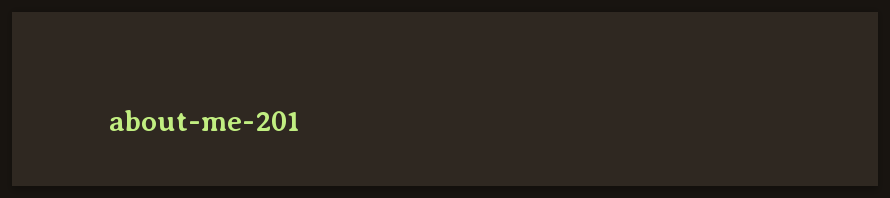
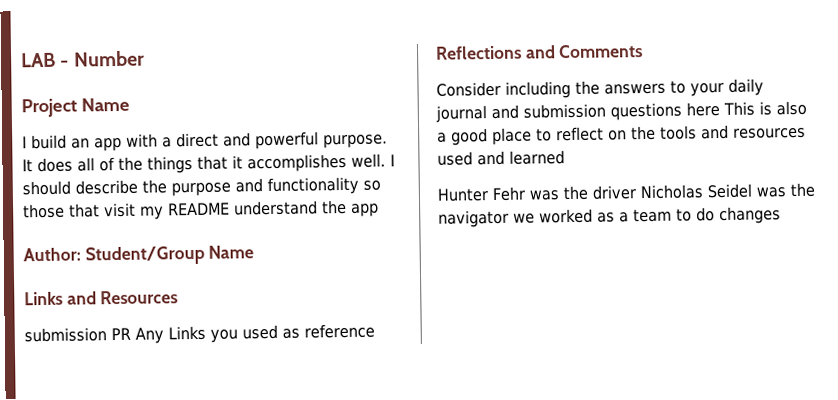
[109,110,300,131] about-me-201 -> [21,50,145,68] [21,97,130,118] [22,131,388,152] [22,153,395,174] [22,176,381,197] [23,199,379,220] [23,245,255,266] [24,290,179,306] [24,323,375,344] [435,44,644,60] [436,78,764,99] [435,100,807,123] [437,124,806,146] [437,150,565,166] [437,182,815,202] [438,206,781,228] LAB - Number // Project Name // I build an app with a direct and powerful purpose. It does all of the things that it accomplishes well. I should describe the purpose and functionality so those that visit my README understand the app // Author: Student/Group Name // Links and Resources // submission PR Any Links you used as reference // Reflections and Comments // Consider including the answers to your daily journal and submission questions here This is also a good place to reflect on the tools and resources used and learned // Hunter Fehr was the driver Nicholas Seidel was the navigator we worked as a team to do changes

